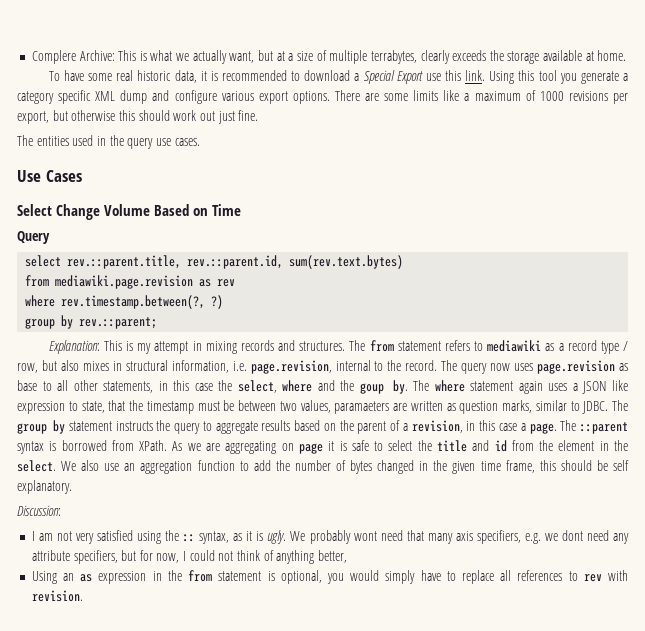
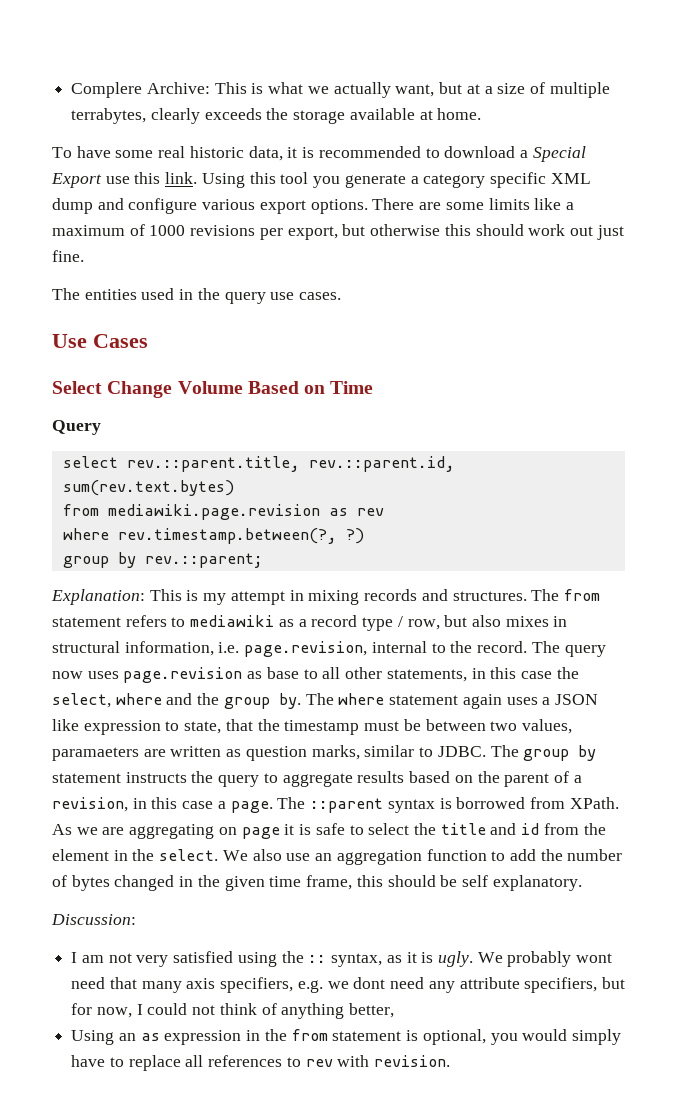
[359,383,384,394] goup -> [223,697,270,709] group

